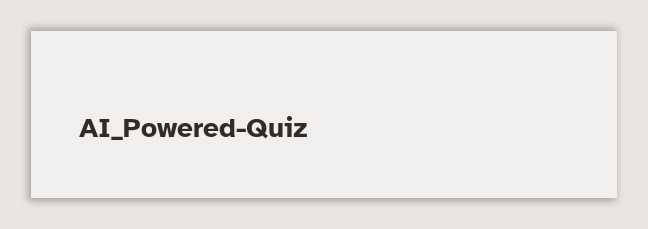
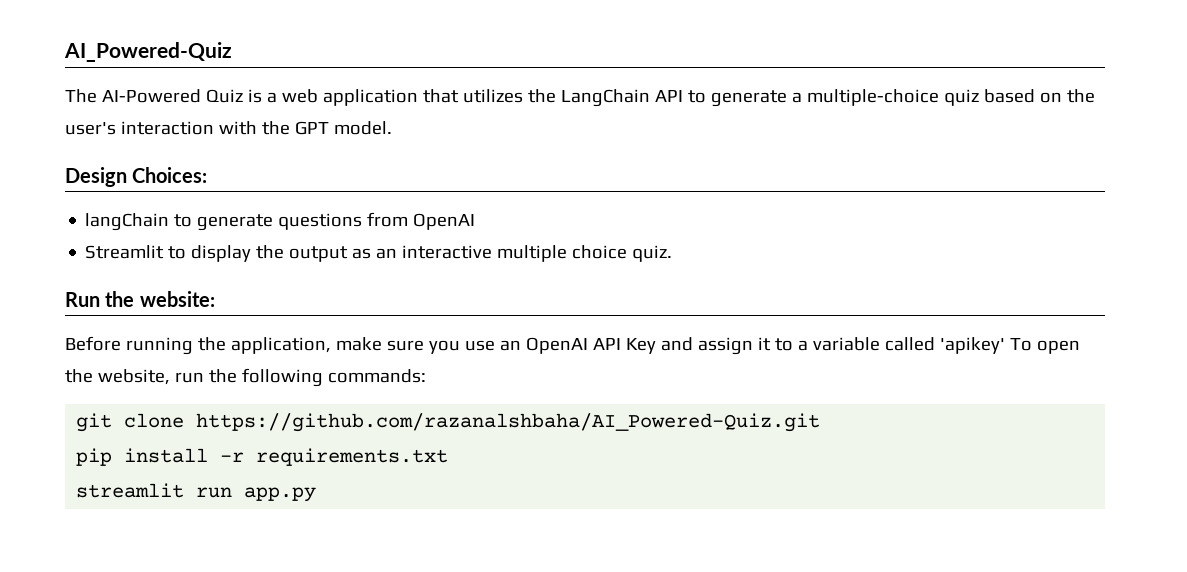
(307, 128) none -> [65,89,1095,107] [65,121,392,135] [65,167,208,187] [85,212,476,231] [85,245,673,262] [65,291,215,307] [65,336,1080,355] [65,368,426,387] [76,413,821,432] [76,448,449,466] [76,483,317,502] // The AI-Powered Quiz is a web application that utilizes the LangChain API to generate a multiple-choice quiz based on the user's interaction with the GPT model. // Design Choices: // langChain to generate questions from OpenAI // Streamlit to display the output as an interactive multiple choice quiz. // Run the website: // Before running the application, make sure you use an OpenAI API Key and assign it to a variable called 'apikey' To open the website, run the following commands: // git clone https://github.com/razanalshbaha/AI_Powered-Quiz.git // pip install -r requirements.txt // streamlit run app.py

